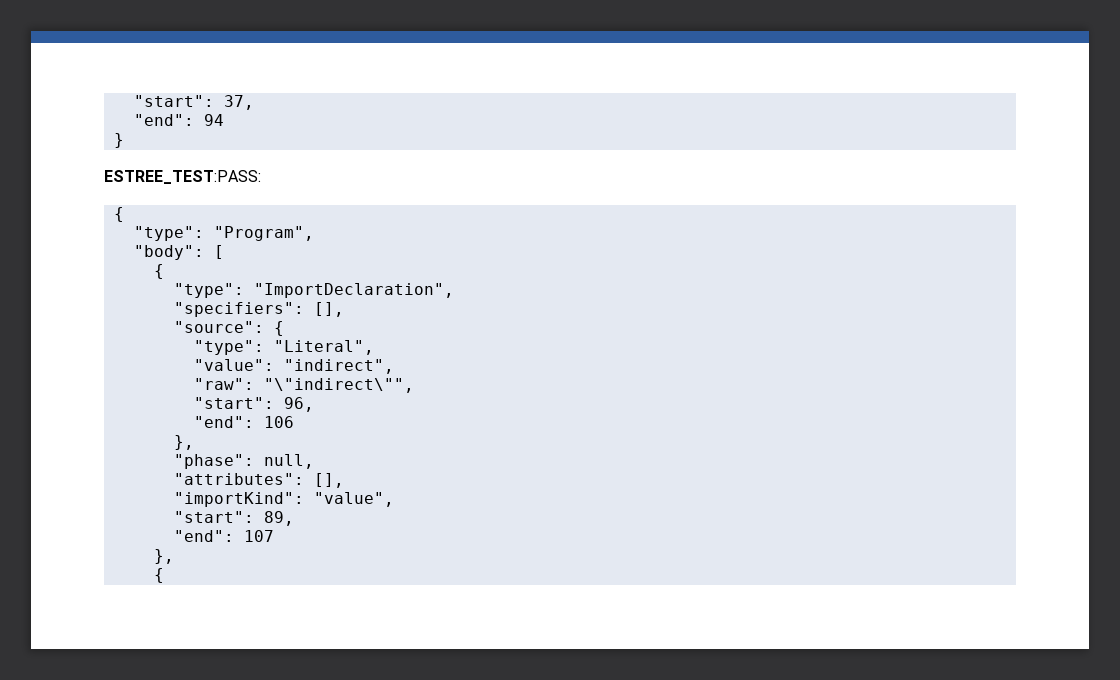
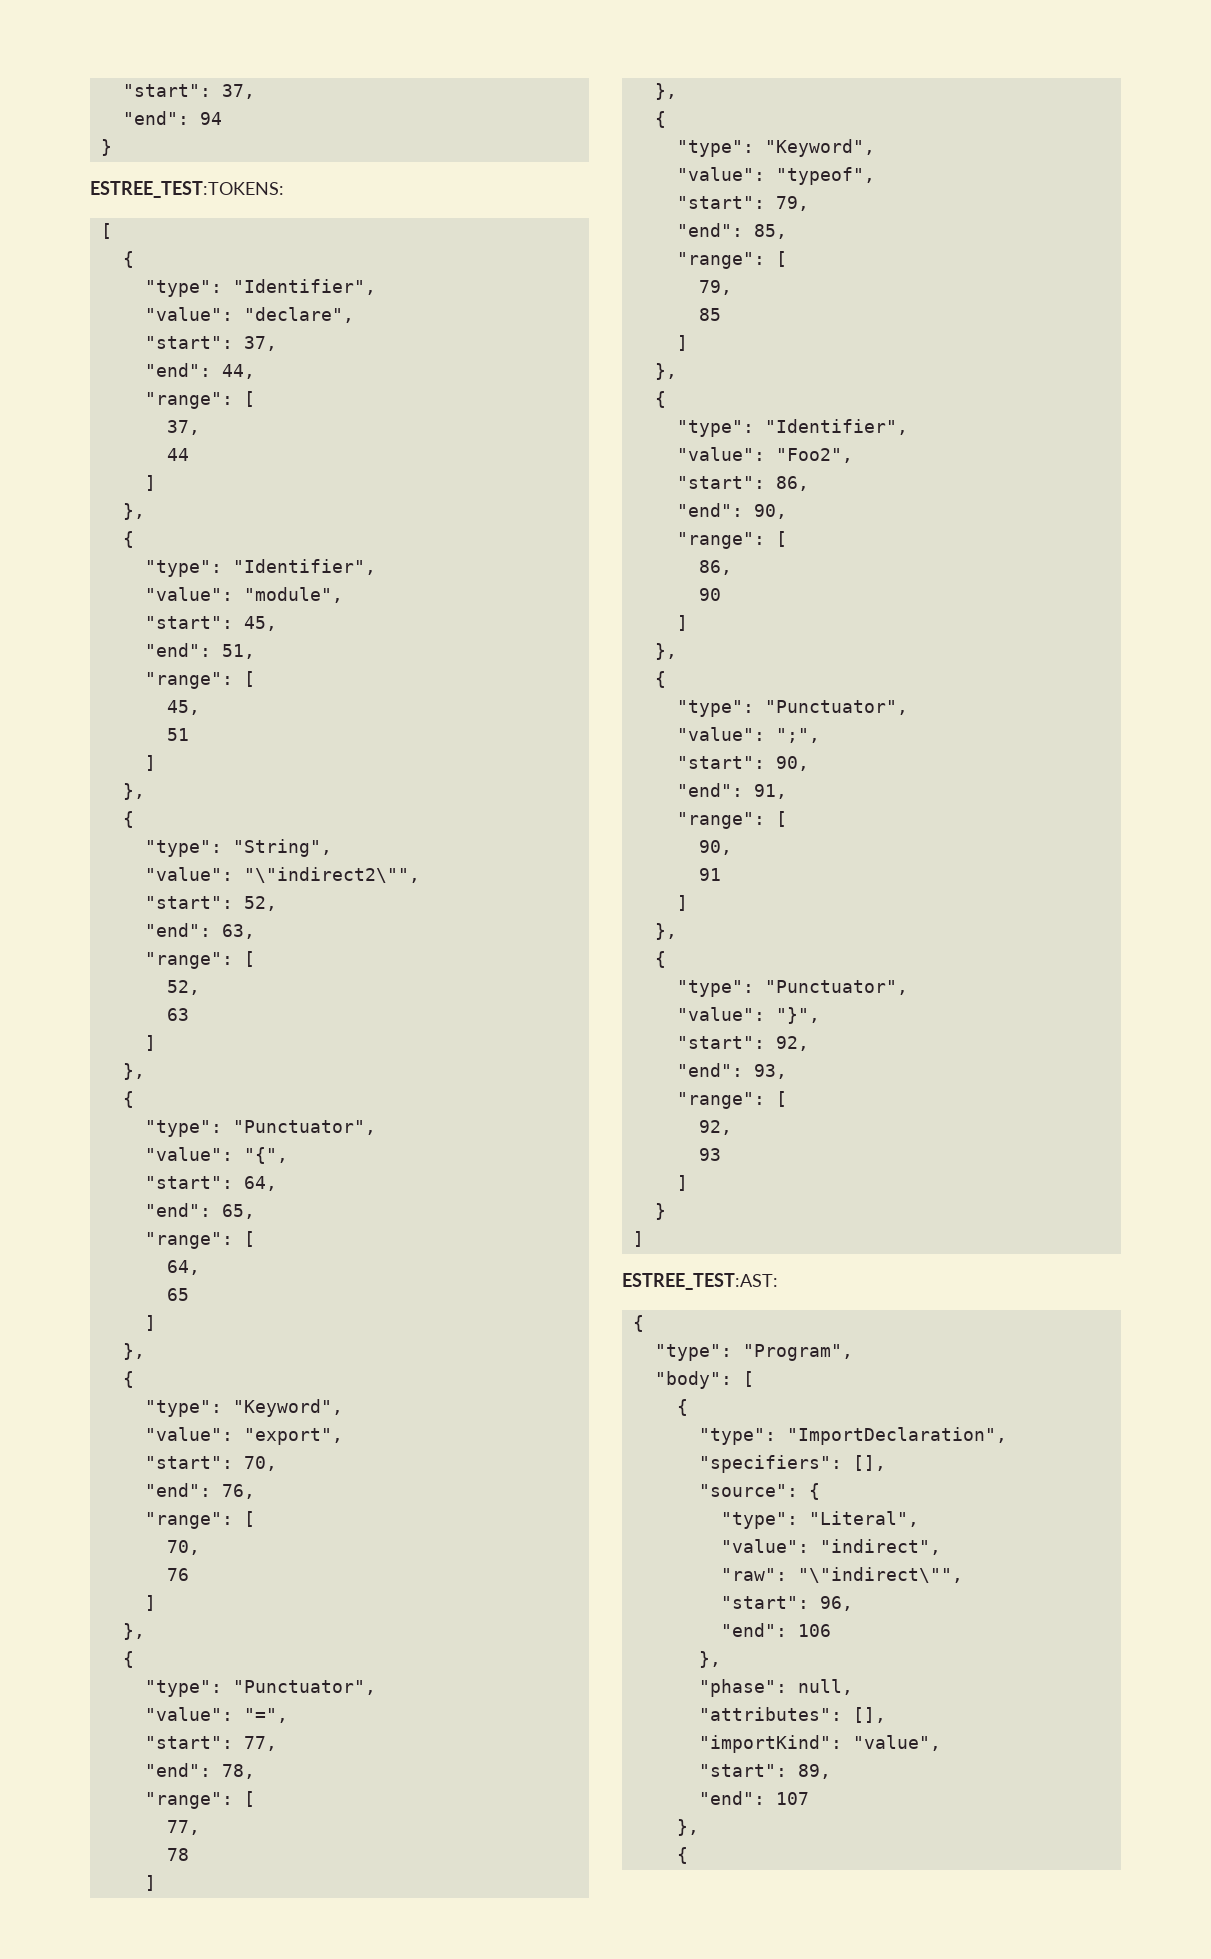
[104,170,261,184] ESTREE_TEST:PASS: -> [90,181,284,198] [100,223,112,239] [122,251,134,268] [144,279,376,297] [144,307,354,323] [144,336,277,351] [144,363,255,379] [144,391,255,409] [166,420,200,435] [166,448,189,461] [144,475,156,491] [122,503,145,520] [122,531,134,548] [144,559,376,577] [144,587,343,603] [144,616,277,631] [144,643,255,659] [144,671,255,689] [166,700,200,715] [166,728,189,741] [144,755,156,771] [122,783,145,800] [122,811,134,828] [144,839,332,857] [144,867,420,883] [144,896,277,911] [144,923,255,939] [144,951,255,969] [166,980,200,995] [166,1008,189,1021] [144,1035,156,1051] [122,1063,145,1080] [122,1091,134,1108] [144,1120,376,1137] [144,1147,288,1164] [144,1176,277,1191] [144,1203,255,1219] [144,1231,255,1249] [166,1260,200,1275] [166,1288,189,1301] [144,1315,156,1331] [122,1343,145,1360] [122,1371,134,1388] [144,1399,343,1417] [144,1427,343,1445] [144,1456,277,1471] [144,1483,255,1499] [144,1511,255,1529] [166,1540,200,1555] [166,1568,189,1581] [144,1595,156,1611] [122,1623,145,1640] [122,1651,134,1668] [144,1680,376,1697] [144,1707,288,1723] [144,1736,277,1751] [144,1763,255,1779] [144,1791,255,1809] [166,1820,200,1835] [166,1848,189,1861] [144,1875,156,1891] [654,83,677,100] [654,111,666,128] [676,139,875,157] [676,167,875,185] [676,196,809,211] [676,223,787,239] [676,251,787,269] [698,280,732,295] [698,308,721,321] [676,335,688,351] [654,363,677,380] [654,391,666,408] [676,419,908,437] [676,447,853,463] [676,476,809,491] [676,503,787,519] [676,531,787,549] [698,560,732,575] [698,588,721,601] [676,615,688,631] [654,643,677,660] [654,671,666,688] [676,700,908,717] [676,727,820,743] [676,756,809,771] [676,783,787,799] [676,811,787,829] [698,840,732,855] [698,868,721,881] [676,895,688,911] [654,923,677,940] [654,951,666,968] [676,980,908,997] [676,1007,820,1024] [676,1036,809,1051] [676,1063,787,1079] [676,1091,787,1109] [698,1120,732,1135] [698,1148,721,1161] [676,1175,688,1191] [654,1203,666,1220] [632,1231,644,1247] [622,1273,778,1290] ESTREE_TEST:TOKENS: // [ // { // "type": "Identifier", // "value": "declare", // "start": 37, // "end": 44, // "range": [ // 37, // 44 // ] // }, // { // "type": "Identifier", // "value": "module", // "start": 45, // "end": 51, // "range": [ // 45, // 51 // ] // }, // { // "type": "String", // "value": "\"indirect2\"", // "start": 52, // "end": 63, // "range": [ // 52, // 63 // ] // }, // { // "type": "Punctuator", // "value": "{", // "start": 64, // "end": 65, // "range": [ // 64, // 65 // ] // }, // { // "type": "Keyword", // "value": "export", // "start": 70, // "end": 76, // "range": [ // 70, // 76 // ] // }, // { // "type": "Punctuator", // "value": "=", // "start": 77, // "end": 78, // "range": [ // 77, // 78 // ] // }, // { // "type": "Keyword", // "value": "typeof", // "start": 79, // "end": 85, // "range": [ // 79, // 85 // ] // }, // { // "type": "Identifier", // "value": "Foo2", // "start": 86, // "end": 90, // "range": [ // 86, // 90 // ] // }, // { // "type": "Punctuator", // "value": ";", // "start": 90, // "end": 91, // "range": [ // 90, // 91 // ] // }, // { // "type": "Punctuator", // "value": "}", // "start": 92, // "end": 93, // "range": [ // 92, // 93 // ] // } // ] // ESTREE_TEST:AST:

